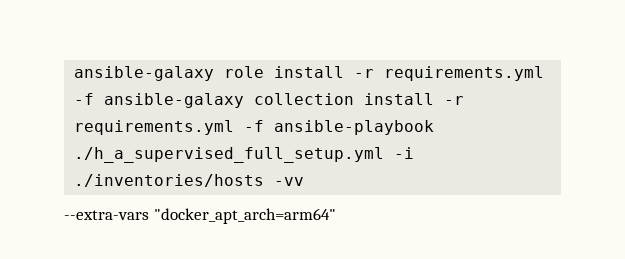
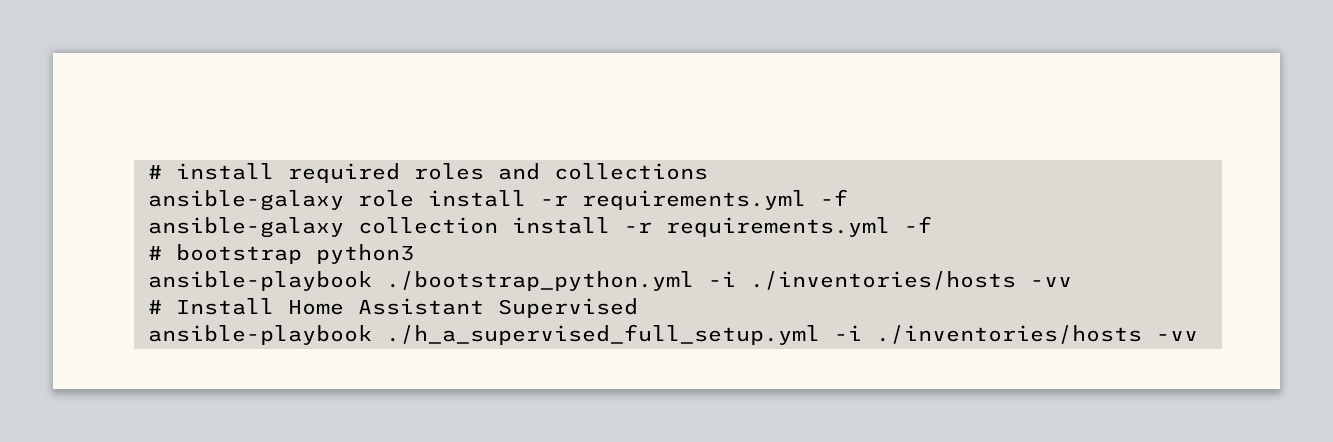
(74, 73) none -> [148,163,709,183] # install required roles and collections //
(95, 99) none -> (849, 197) //
(265, 126) none -> [148,244,415,264] [148,271,1073,291] [148,298,639,318] // # bootstrap python3 // ansible-playbook ./bootstrap_python.yml -i ./inventories/hosts -vv // # Install Home Assistant Supervised //
[64,208,336,224] // --extra-vars "docker_apt_arch=arm64" -> (1199, 336) none

